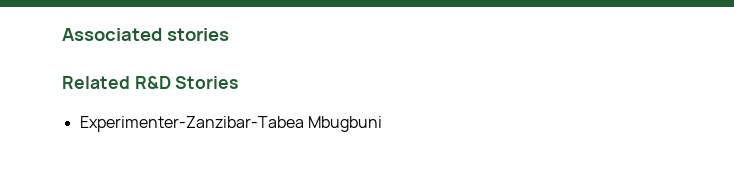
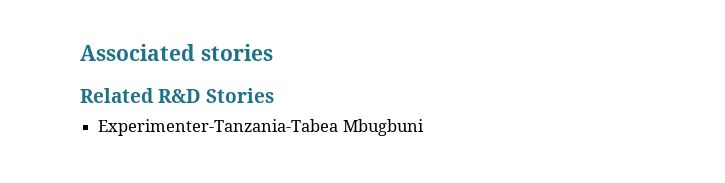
[79,116,304,132] Experimenter-Zanzibar-Tabea -> [98,119,339,136] Experimenter-Tanzania-Tabea

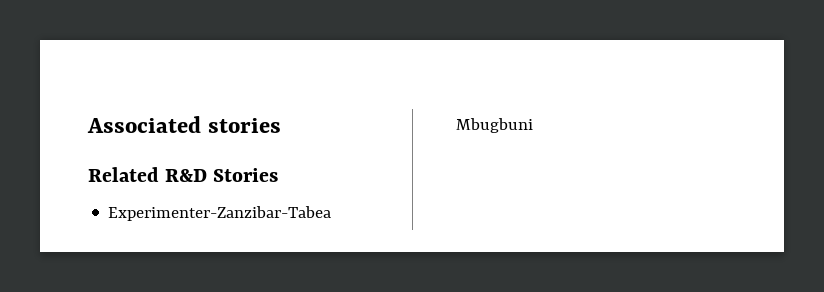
[98,119,339,136] Experimenter-Tanzania-Tabea -> [108,206,332,221] Experimenter-Zanzibar-Tabea

